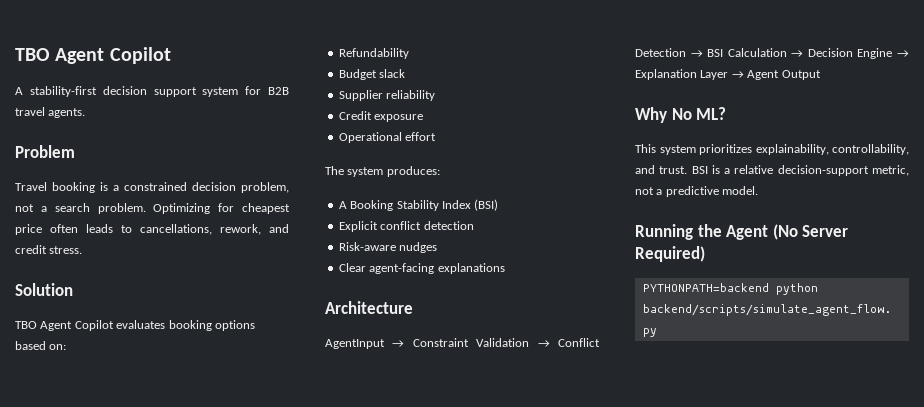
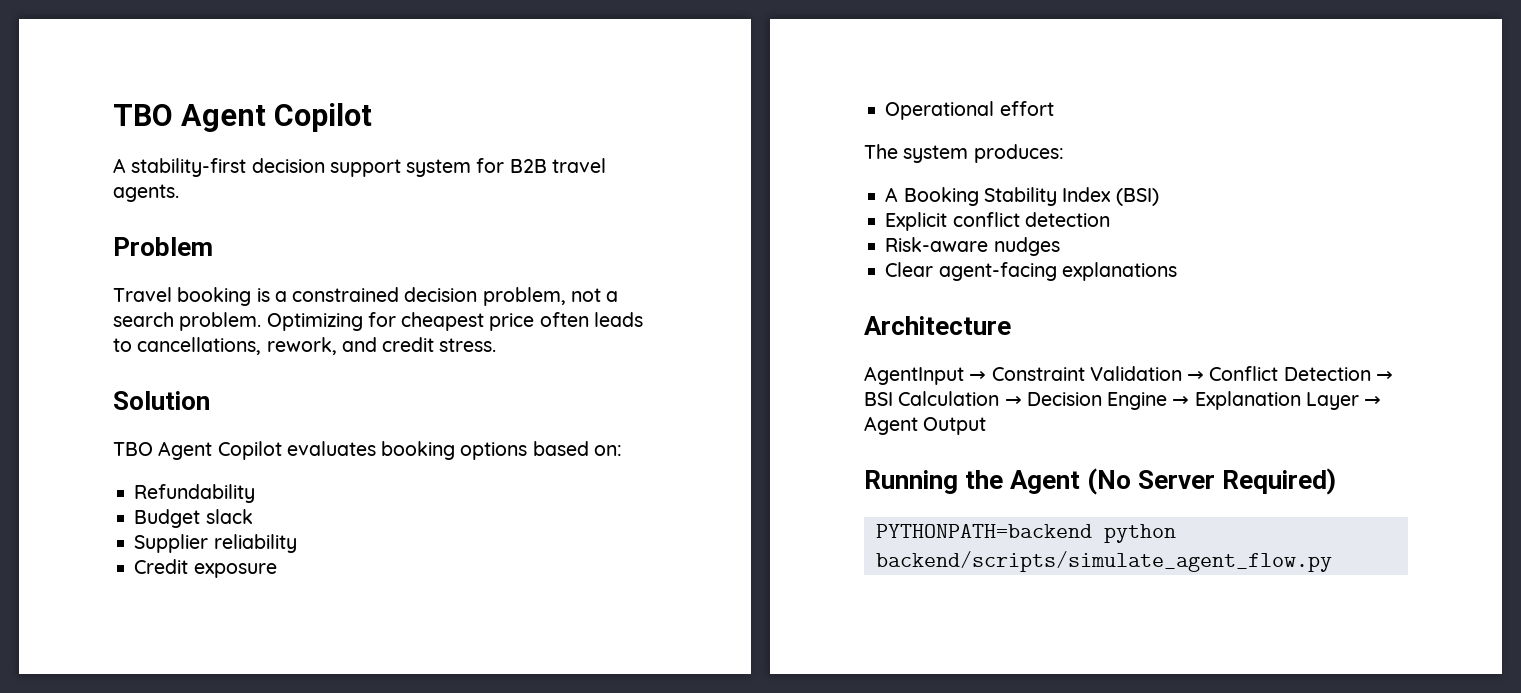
[635,107,727,123] [635,144,909,155] [635,165,909,176] [635,186,759,197] // Why No ML? // This system prioritizes explainability, controllability, and trust. BSI is a relative decision-support metric, not a predictive model. -> (987, 426) none

